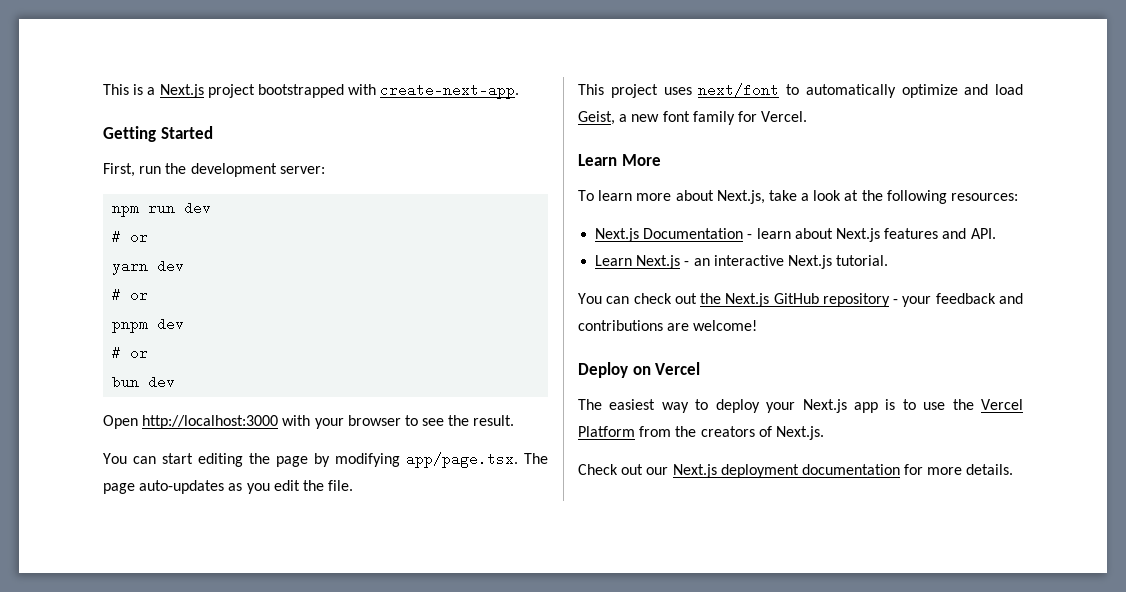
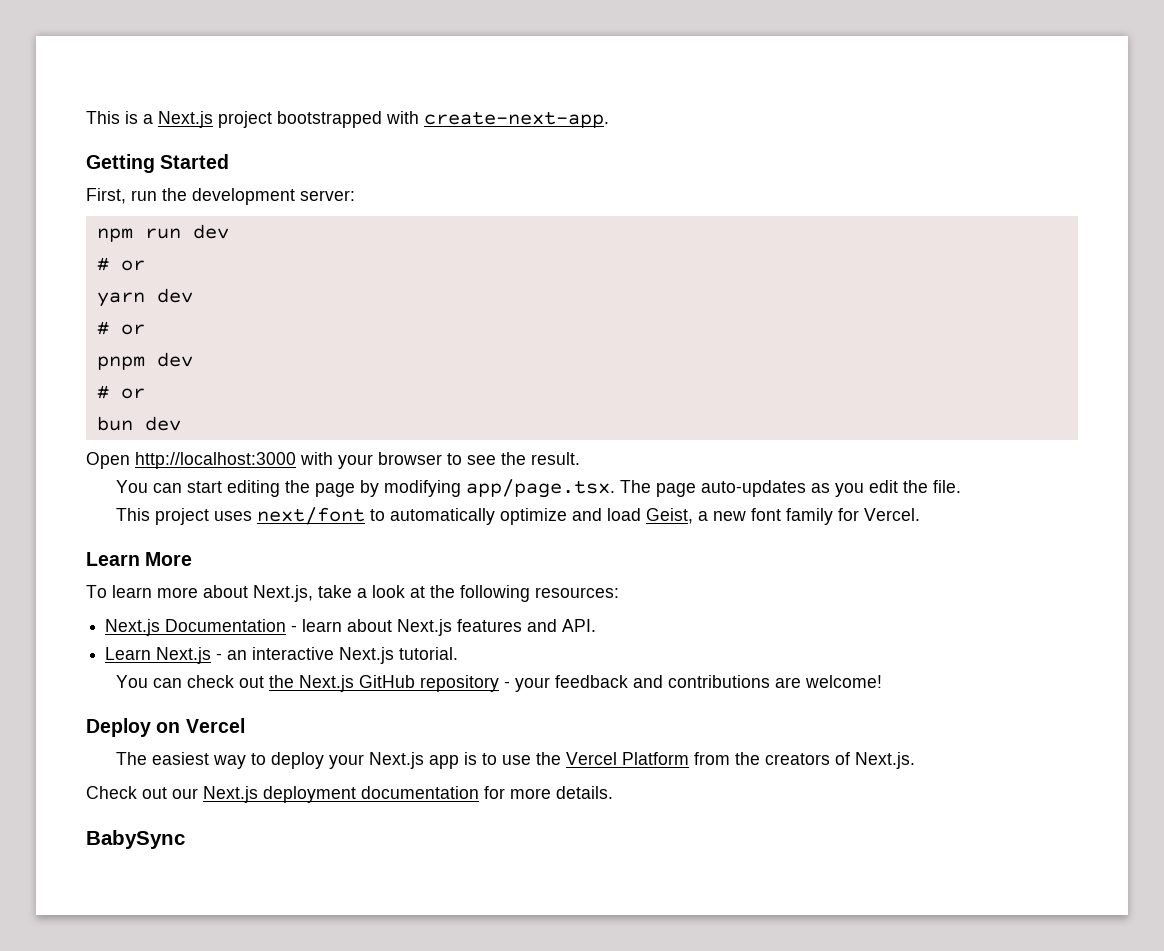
(1014, 469) none -> [86,830,185,849] // BabySync

